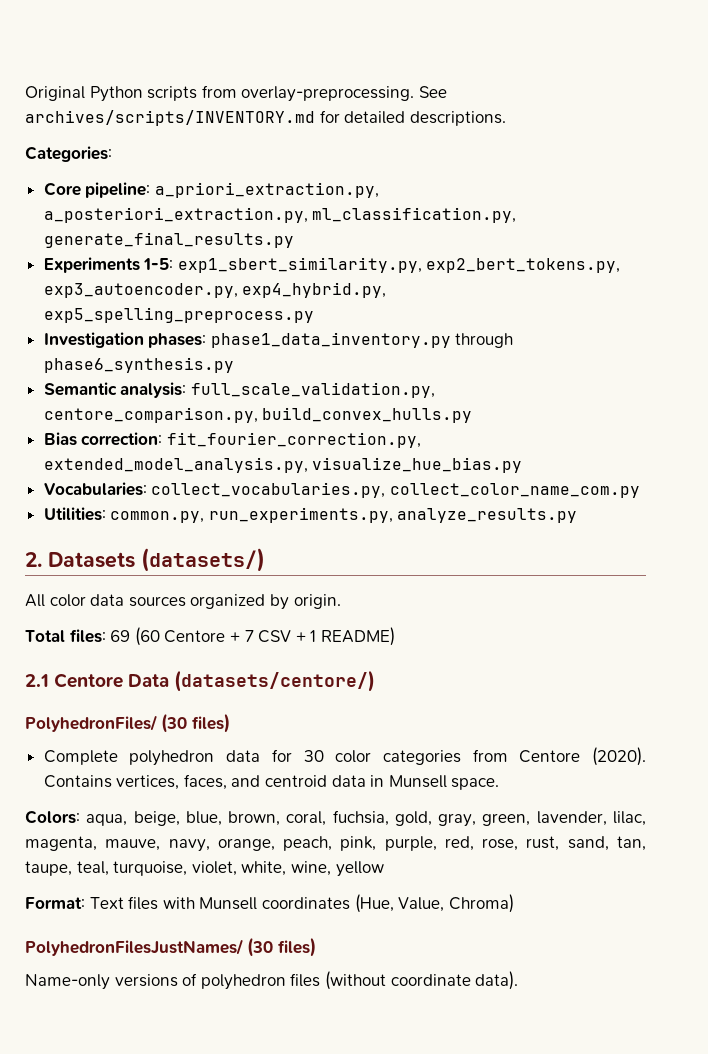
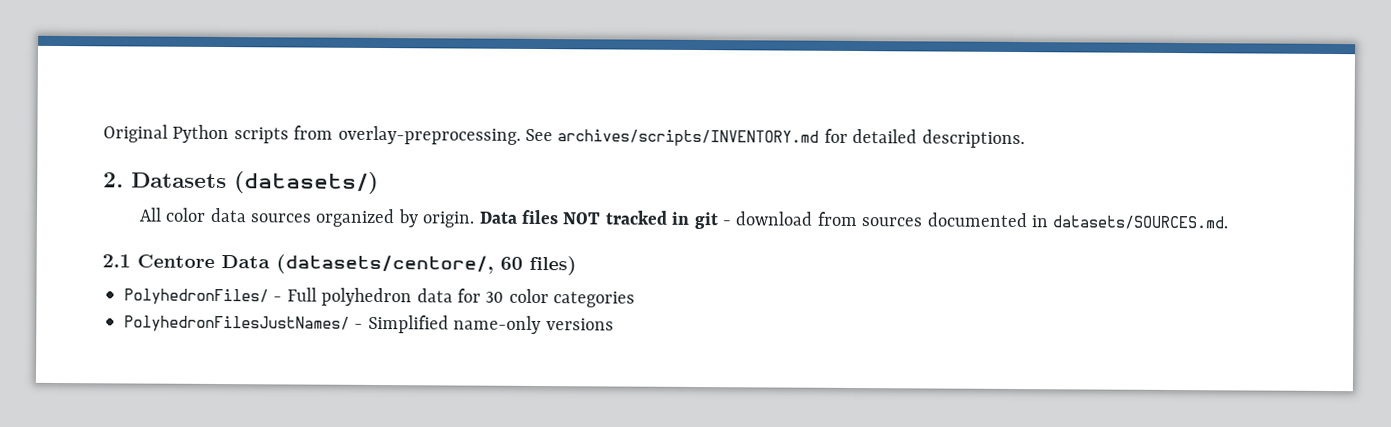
[25,146,112,162] [43,182,379,198] [43,207,517,223] [43,232,294,248] [43,257,621,273] [43,282,387,298] [43,307,314,323] [43,332,514,348] [43,357,234,373] [43,382,435,398] [43,407,473,423] [43,432,421,448] [43,457,523,473] [43,482,640,498] [43,507,578,523] // Categories: // Core pipeline: a_priori_extraction.py, a_posteriori_extraction.py, ml_classification.py, generate_final_results.py // Experiments 1-5: exp1_sbert_similarity.py, exp2_bert_tokens.py, exp3_autoencoder.py, exp4_hybrid.py, exp5_spelling_preprocess.py // Investigation phases: phase1_data_inventory.py through phase6_synthesis.py // Semantic analysis: full_scale_validation.py, centore_comparison.py, build_convex_hulls.py // Bias correction: fit_fourier_correction.py, extended_model_analysis.py, visualize_hue_bias.py // Vocabularies: collect_vocabularies.py, collect_color_name_com.py // Utilities: common.py, run_experiments.py, analyze_results.py -> (1025, 139) none
[25,627,395,646] [25,670,376,692] [25,713,230,733] [43,750,118,765] // Total files: 69 (60 Centore + 7 CSV + 1 README) // 2.1 Centore Data (datasets/centore/) // PolyhedronFiles/ (30 files) // Complete -> [478,209,1229,230] [102,254,577,276] [124,287,317,306] Data files NOT tracked in git - download from sources documented in datasets/SOURCES.md. // 2.1 Centore Data (datasets/centore/, 60 files) // PolyhedronFiles/ - Full
[472,747,646,766] [43,774,500,790] [25,810,646,827] [25,836,646,852] [25,861,384,877] [25,894,514,913] [25,937,316,957] [25,971,519,990] from Centore (2020). Contains vertices, faces, and centroid data in Munsell space. // Colors: aqua, beige, blue, brown, coral, fuchsia, gold, gray, green, lavender, lilac, magenta, mauve, navy, orange, peach, pink, purple, red, rose, rust, sand, tan, taupe, teal, turquoise, violet, white, wine, yellow // Format: Text files with Munsell coordinates (Hue, Value, Chroma) // PolyhedronFilesJustNames/ (30 files) // Name-only versions of polyhedron files (without coordinate data). -> [124,314,614,335] // PolyhedronFilesJustNames/ - Simplified name-only versions

